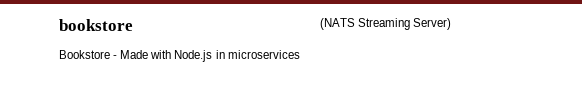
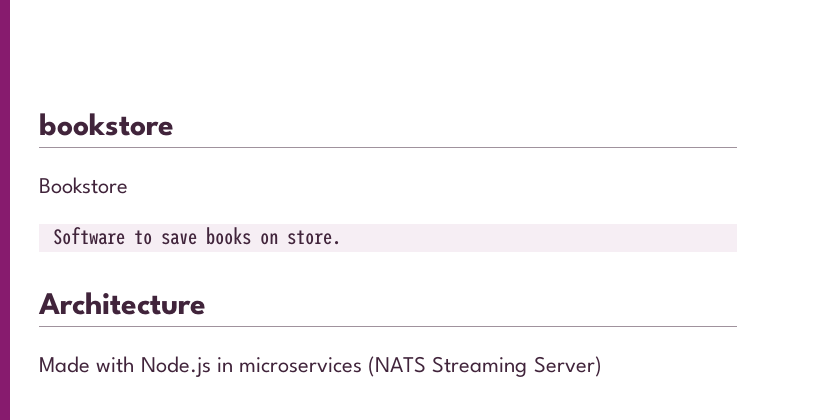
[113,55,118,59] - -> [52,227,341,245] [38,292,206,315] // Software to save books on store. // Architecture //

